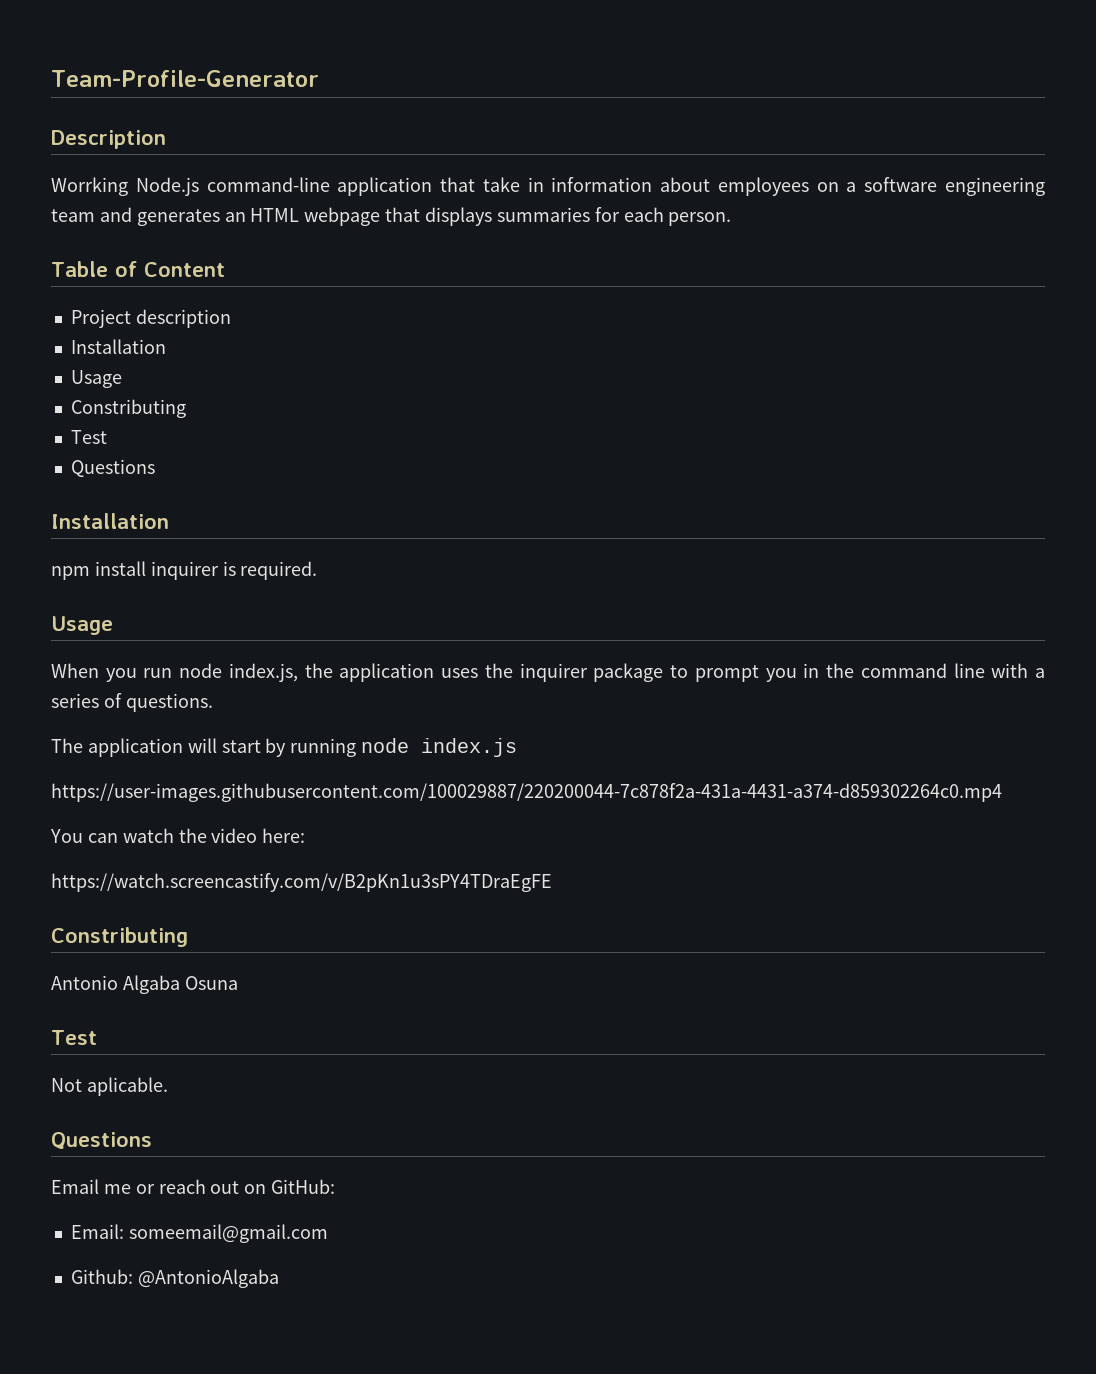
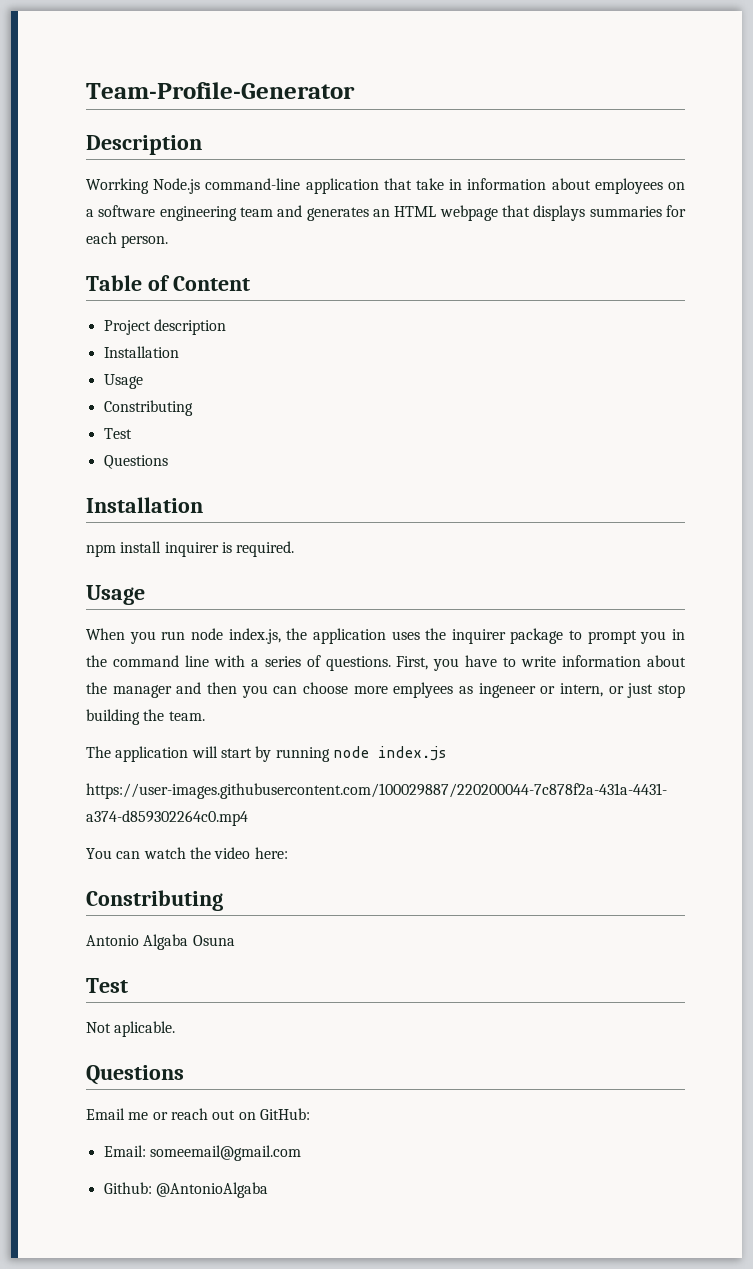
(213, 702) none -> [396,655,687,671] [86,682,685,698] [86,709,205,725] First, you have to write information about the manager and then you can choose more emplyees as ingeneer or intern, or just stop building the team.
[51,873,552,892] // https://watch.screencastify.com/v/B2pKn1u3sPY4TDraEgFE -> (288, 853) none

